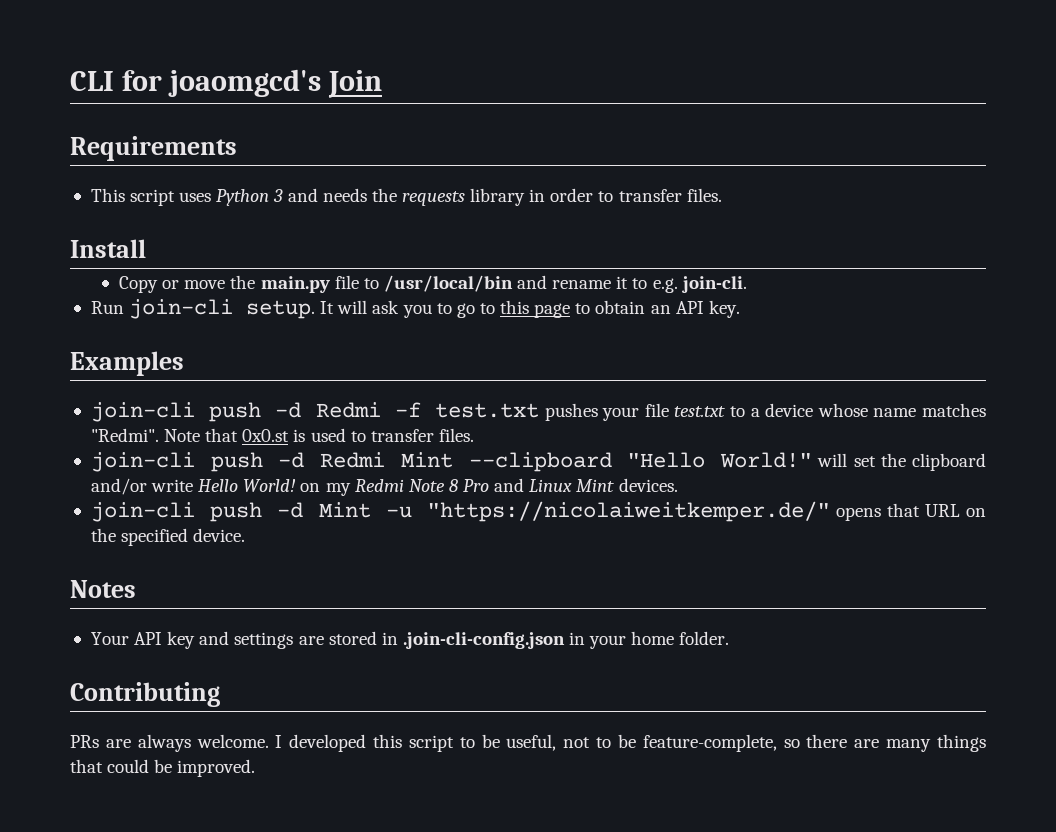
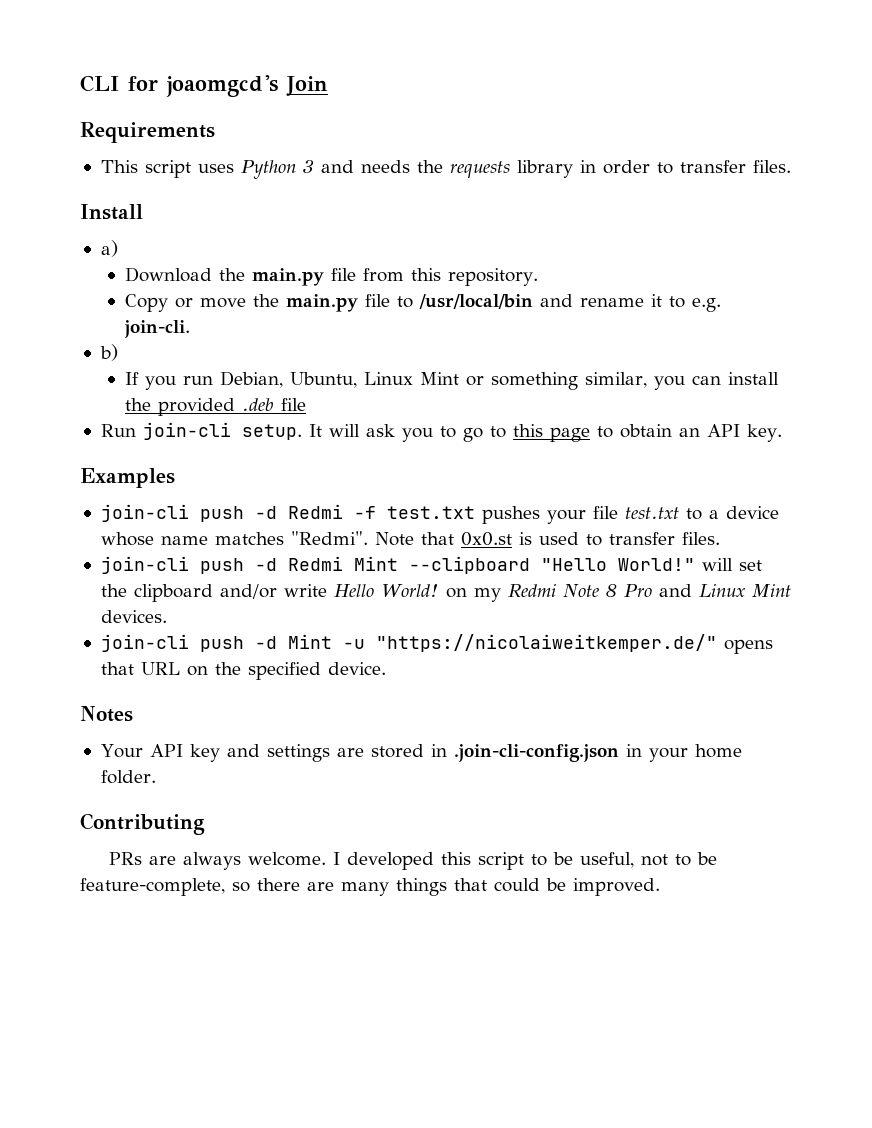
(146, 248) none -> [100,240,118,257] [124,267,538,286] // a) // Download the main.py file from this repository.
(747, 284) none -> [99,344,118,361] [124,371,779,390] [124,398,306,416] // b) // If you run Debian, Ubuntu, Linux Mint or something similar, you can install the provided .deb file

